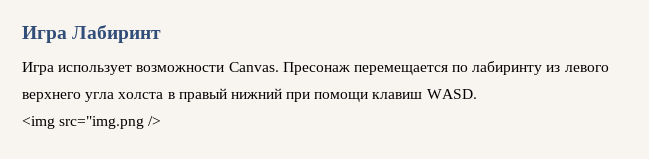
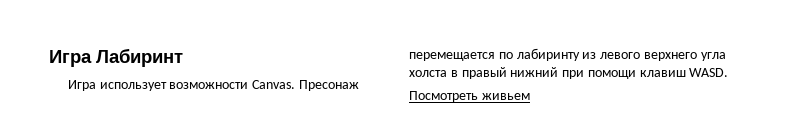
[22,116,162,129] <img src="img.png /> -> [409,91,530,102] Посмотреть живьем

